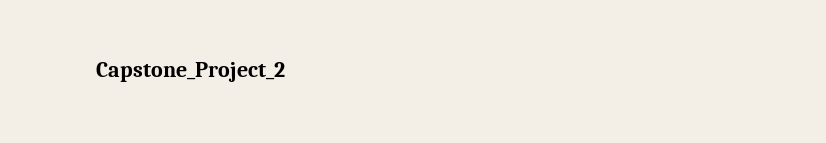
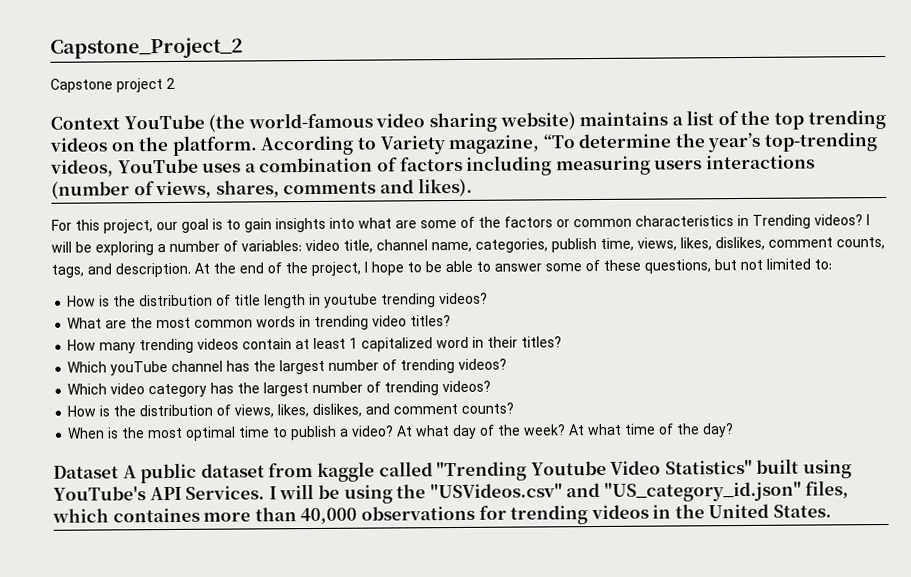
(285, 72) none -> [50,77,175,93] [50,109,886,133] [49,132,879,156] [50,154,815,177] [51,177,473,200] [51,214,870,234] [51,236,885,256] [51,258,832,278] [67,292,489,309] [67,315,452,330] [67,336,563,354] [67,358,508,376] [67,380,492,398] [67,402,515,418] [67,423,735,441] [53,458,853,484] [53,480,850,504] [52,503,833,525] // Capstone project 2 // Context YouTube (the world-famous video sharing website) maintains a list of the top trending videos on the platform. According to Variety magazine, “To determine the year’s top-trending videos, YouTube uses a combination of factors including measuring users interactions (number of views, shares, comments and likes). // For this project, our goal is to gain insights into what are some of the factors or common characteristics in Trending videos? I will be exploring a number of variables: video title, channel name, categories, publish time, views, likes, dislikes, comment counts, tags, and description. At the end of the project, I hope to be able to answer some of these questions, but not limited to: // How is the distribution of title length in youtube trending videos? // What are the most common words in trending video titles? // How many trending videos contain at least 1 capitalized word in their titles? // Which youTube channel has the largest number of trending videos? // Which video category has the largest number of trending videos? // How is the distribution of views, likes, dislikes, and comment counts? // When is the most optimal time to publish a video? At what day of the week? At what time of the day? // Dataset A public dataset from kaggle called "Trending Youtube Video Statistics" built using YouTube's API Services. I will be using the "USVideos.csv" and "US_category_id.json" files, which containes more than 40,000 observations for trending videos in the United States.

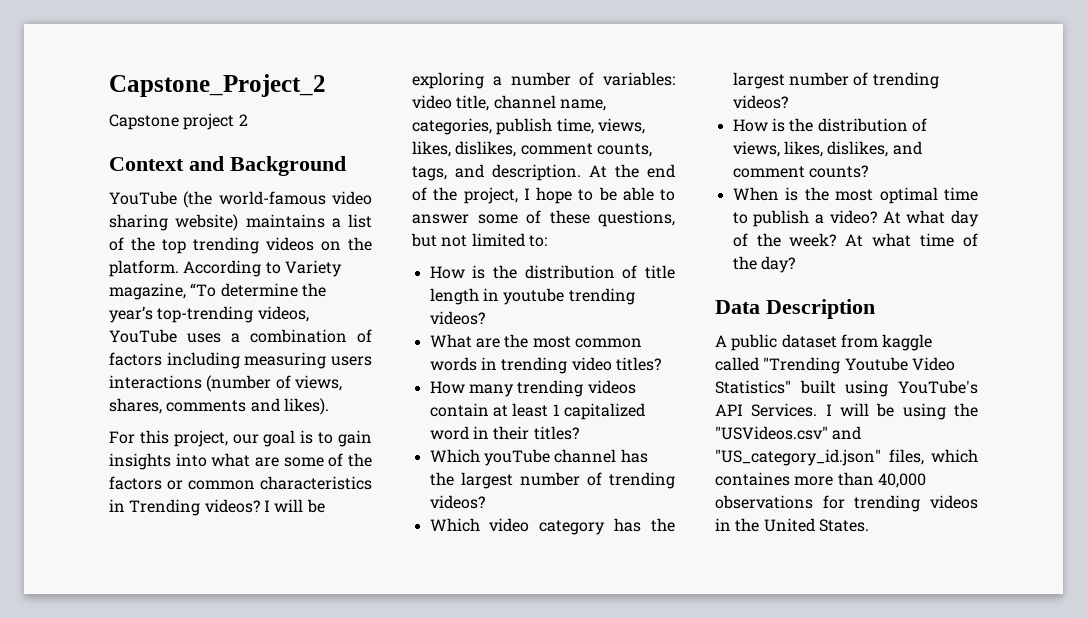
(120, 123) none -> [189,156,346,176] and Background //
[53,465,119,479] Dataset -> [715,299,875,319] Data Description //

